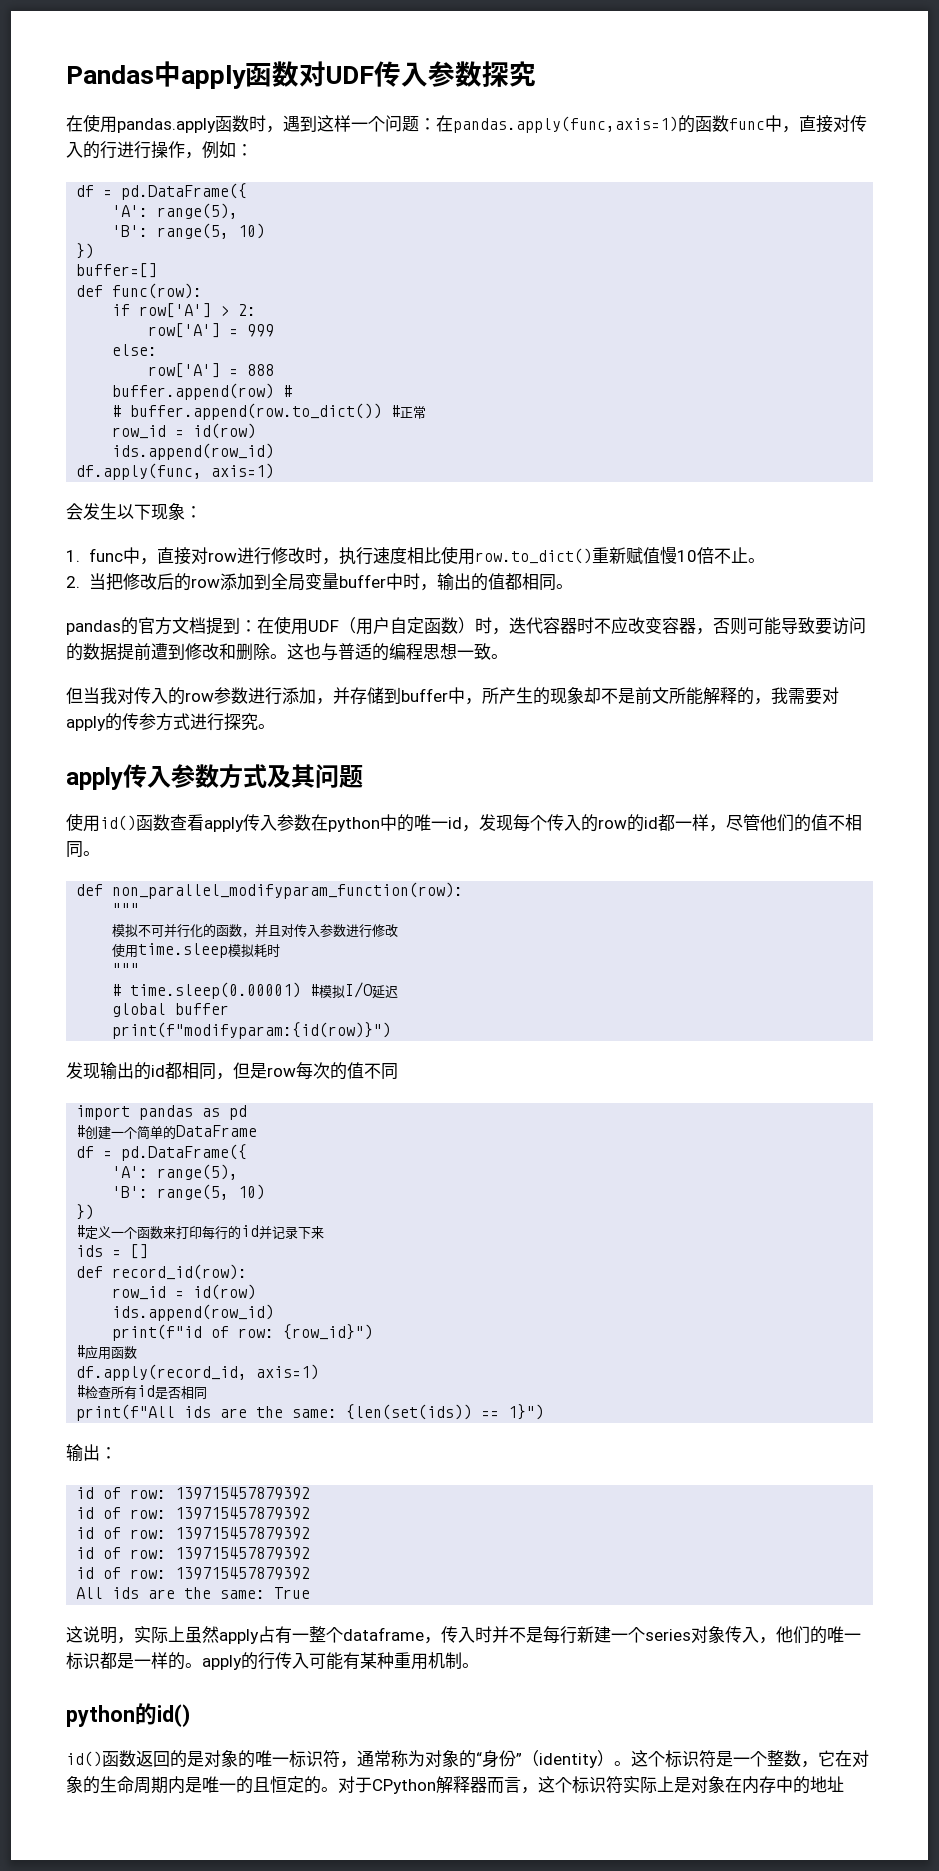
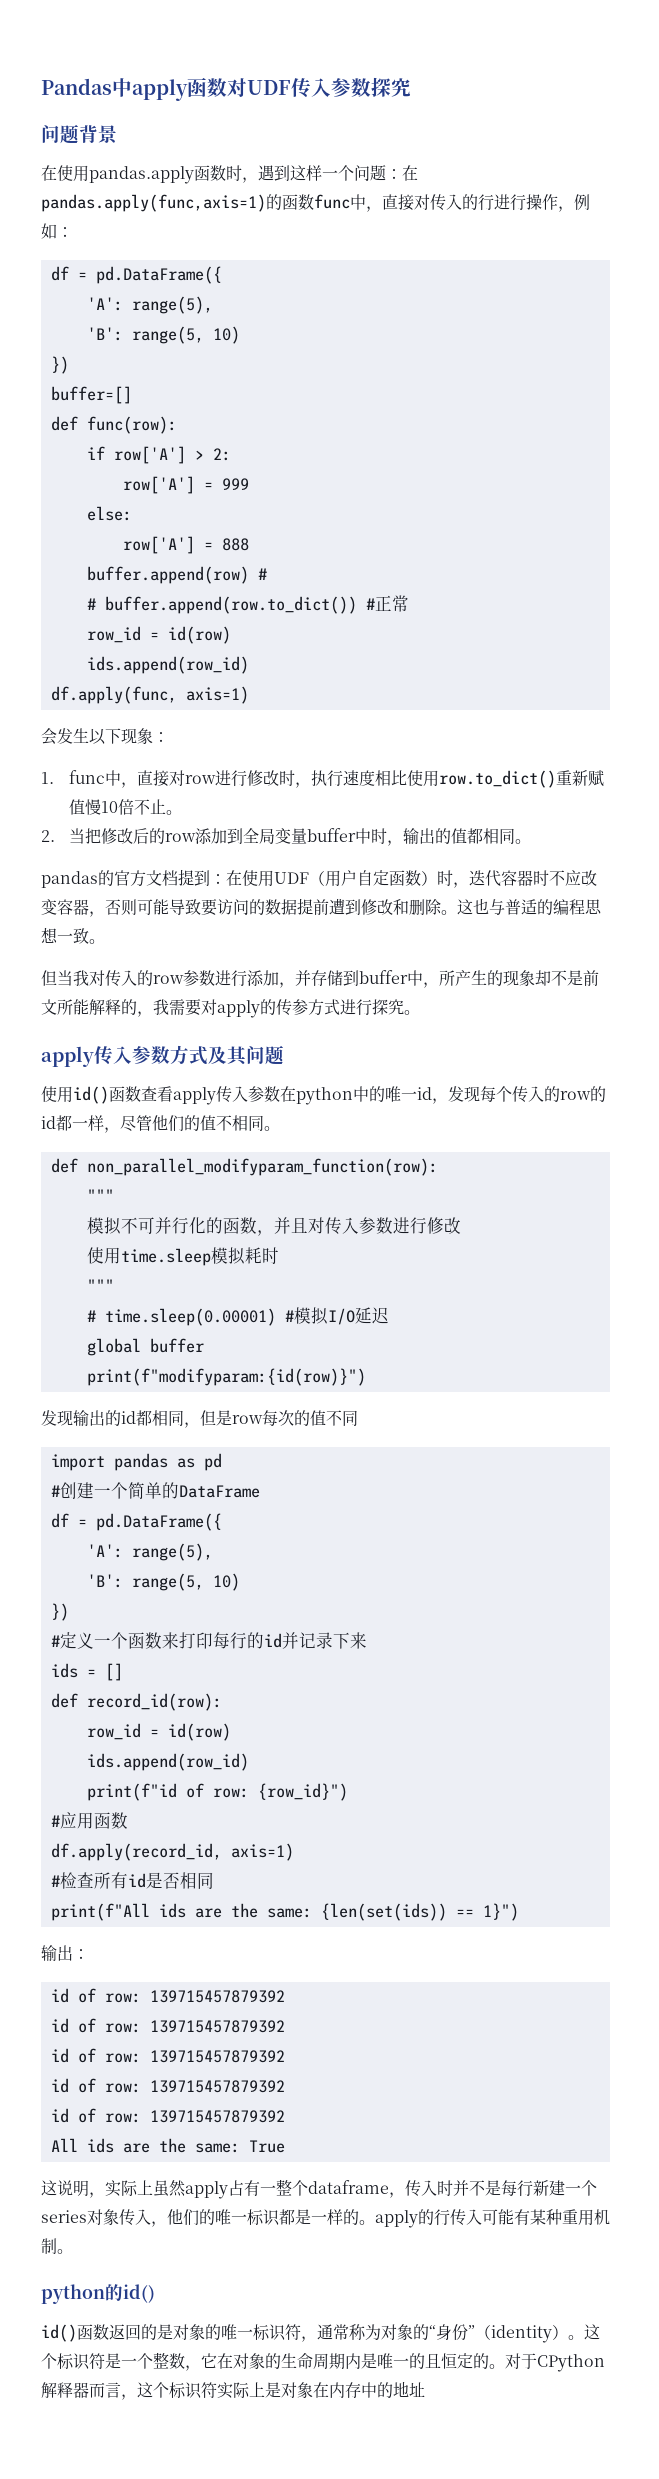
(536, 74) none -> [41,124,117,144] // 问题背景

